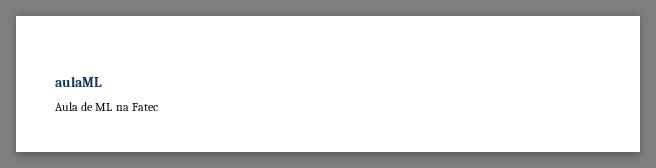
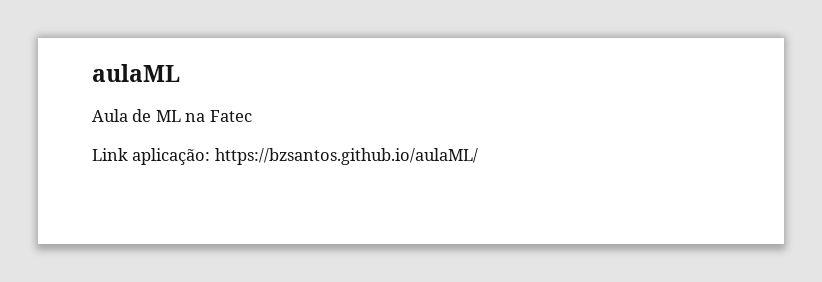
(158, 107) none -> [92,148,478,165] // Link aplicação: https://bzsantos.github.io/aulaML/

